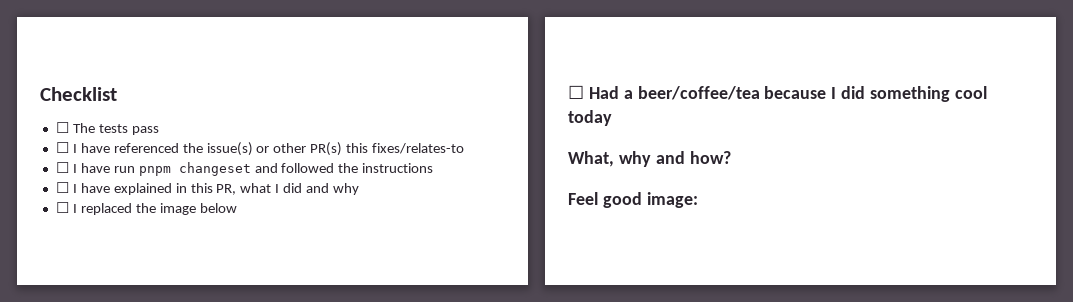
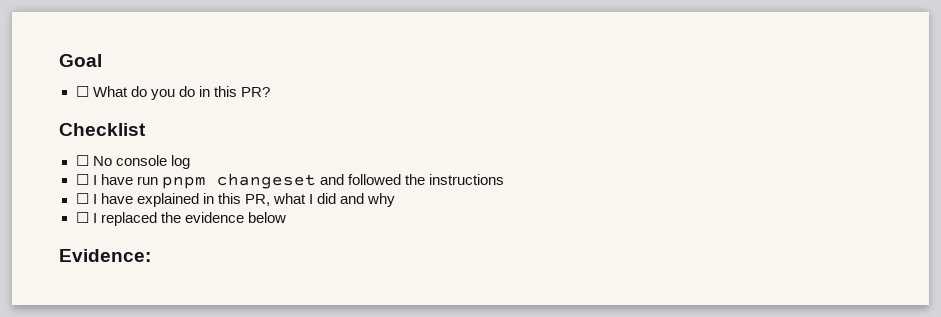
[40,87,117,101] [55,122,159,135] [55,142,465,156] Checklist // ☐ The tests pass // ☐ I have referenced the issue(s) or other PR(s) this fixes/relates-to -> [59,54,102,67] [75,86,270,100] [59,123,146,136] [75,155,190,169] Goal // ☐ What do you do in this PR? // Checklist // ☐ No console log
[159,203,196,215] image -> [184,212,244,223] evidence
[568,85,987,102] [568,110,612,126] [568,151,731,167] [568,192,698,208] ☐ Had a beer/coffee/tea because I did something cool today // What, why and how? // Feel good image: -> [59,249,151,262] Evidence:

